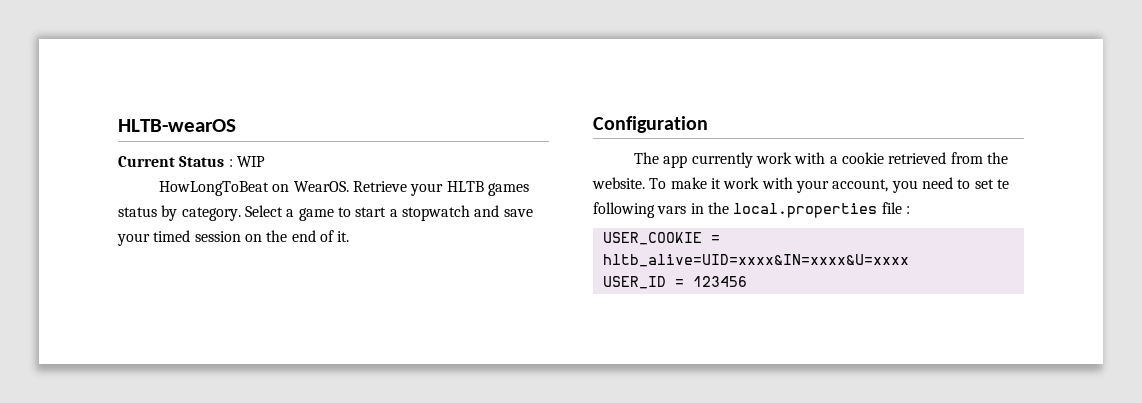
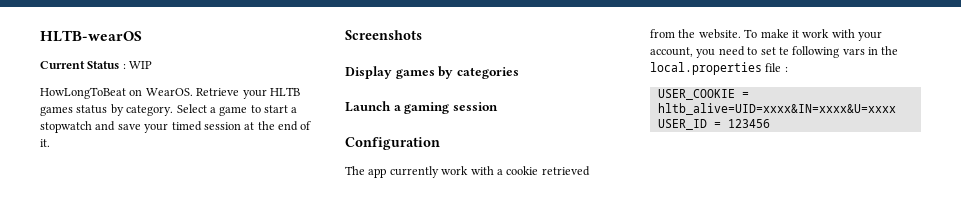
[244,234,262,242] on -> [244,122,255,130] at
(350, 236) none -> [345,30,422,40] [345,66,519,79] [345,101,498,114] // Screenshots // Display games by categories // Launch a gaming session

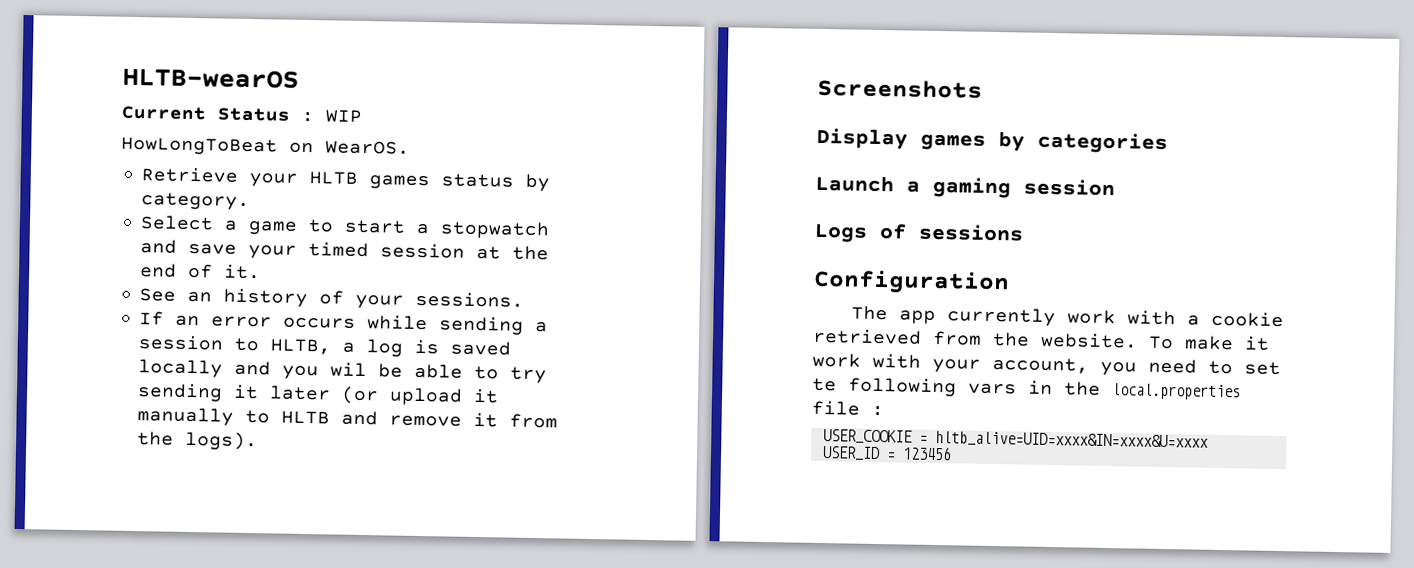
(193, 92) none -> (410, 147) //
(174, 110) none -> (251, 201) //
(50, 143) none -> [139,288,525,309] [139,311,549,335] [138,335,512,357] [138,359,548,384] [137,383,500,406] [137,407,559,429] [137,430,259,451] // See an history of your sessions. // If an error occurs while sending a session to HLTB, a log is saved locally and you wil be able to try sending it later (or upload it manually to HLTB and remove it from the logs).
(498, 106) none -> [814,223,1024,243] // Logs of sessions

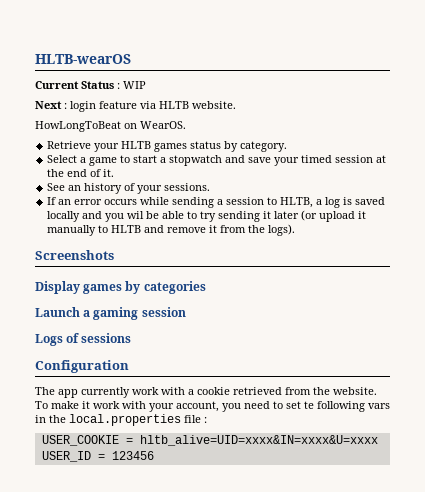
(362, 116) none -> [35,101,236,112] // Next : login feature via HLTB website.

